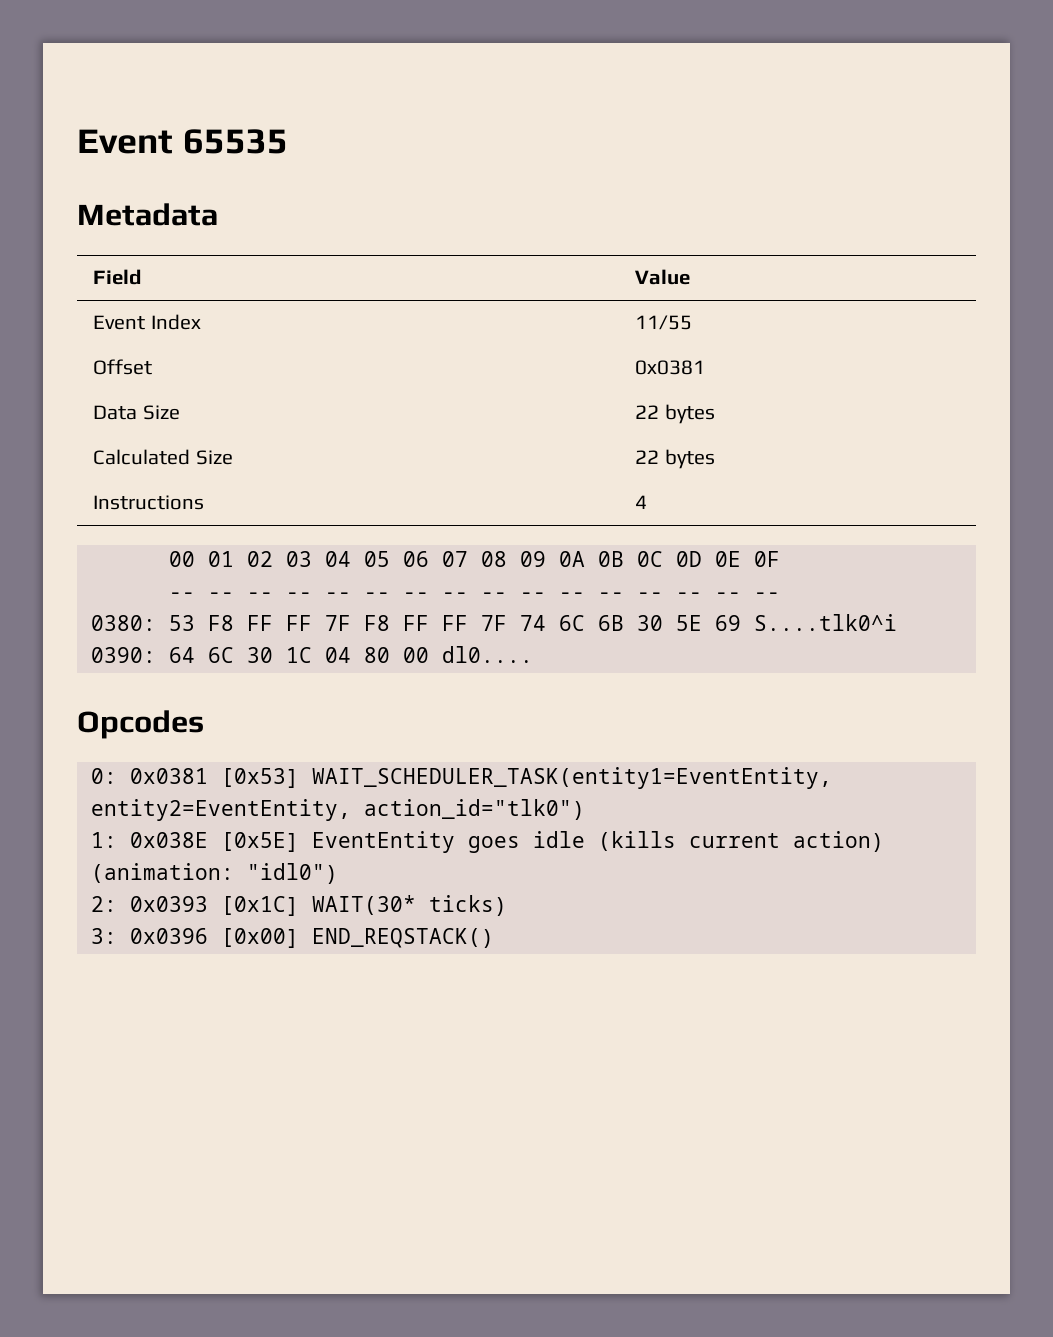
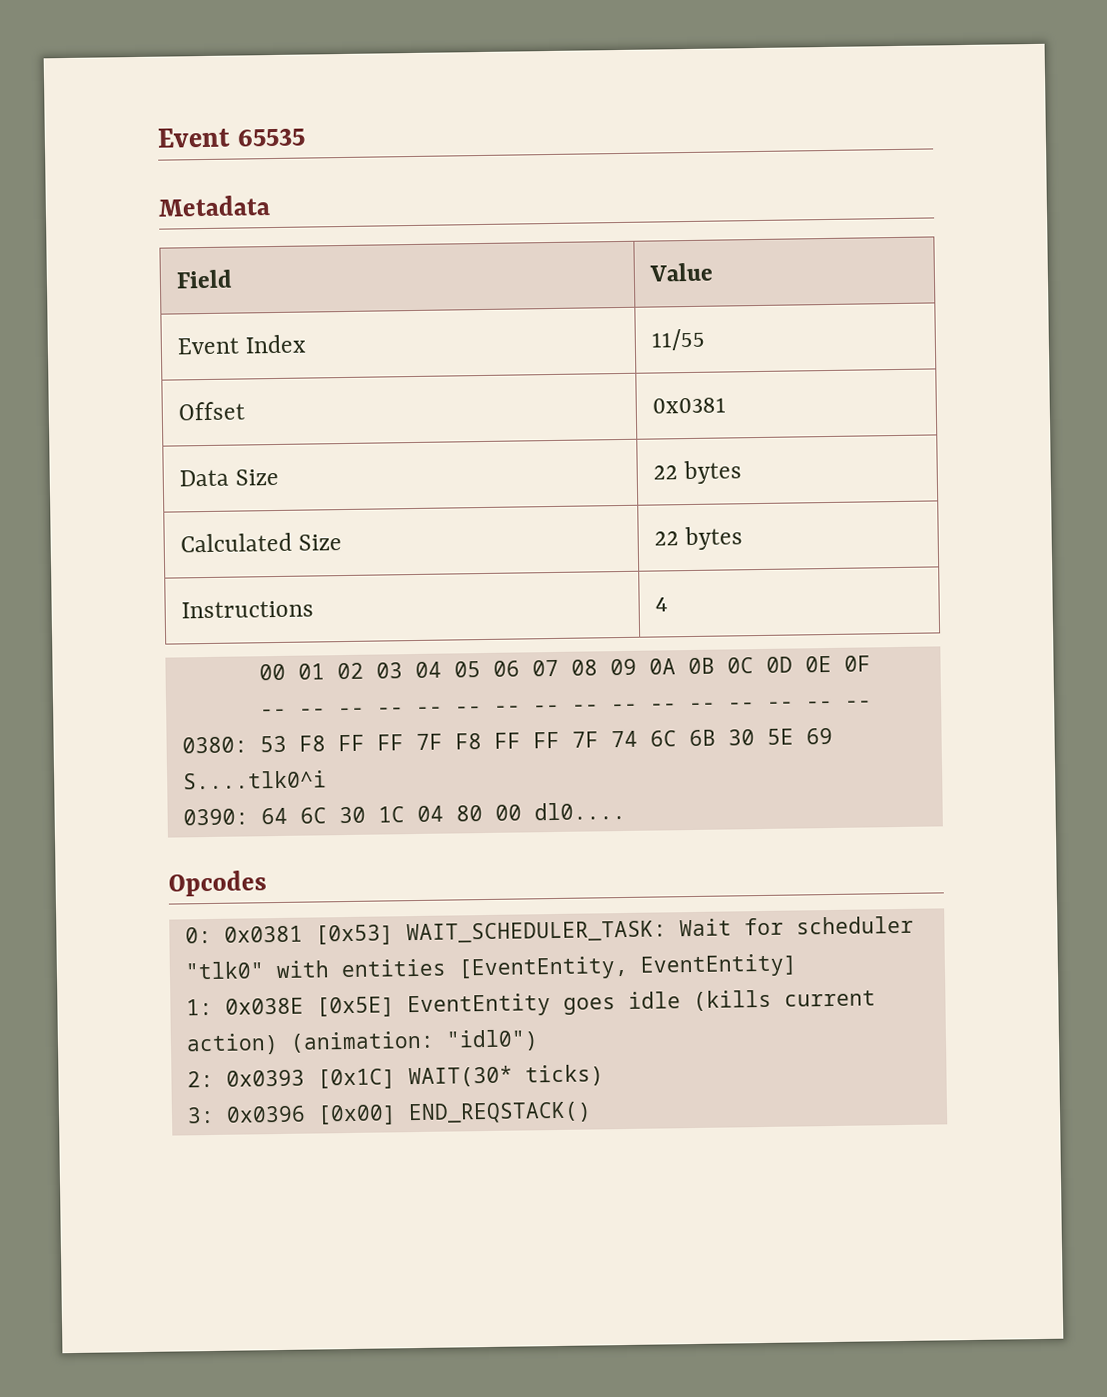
[311,767,832,789] [90,799,585,821] WAIT_SCHEDULER_TASK(entity1=EventEntity, entity2=EventEntity, action_id="tlk0") -> [405,915,914,944] [184,953,798,981] WAIT_SCHEDULER_TASK: Wait for scheduler "tlk0" with entities [EventEntity, EventEntity]

